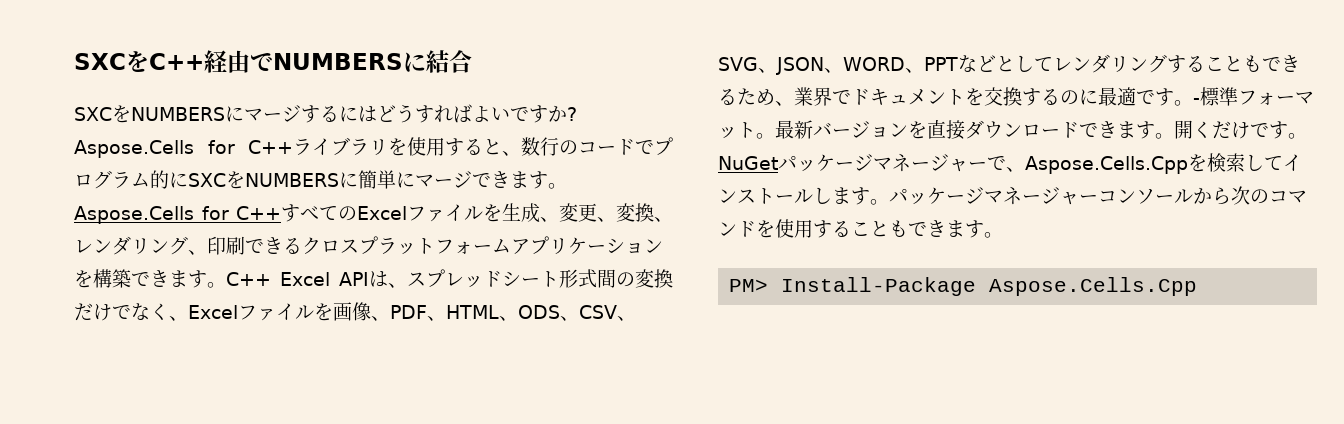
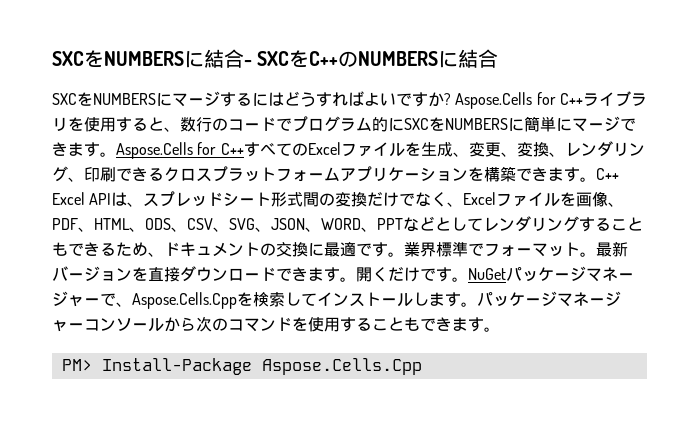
[74,50,273,73] SXCをC++経由で -> [52,49,359,68] SXCをNUMBERSに結合- SXCをC++の
[794,87,851,106] 業界で -> (164, 254) none
[965,87,1079,106] を交換するの -> [260,242,308,257] の交換
[1193,87,1238,106] -標準 -> [404,241,484,257] 業界標準で

